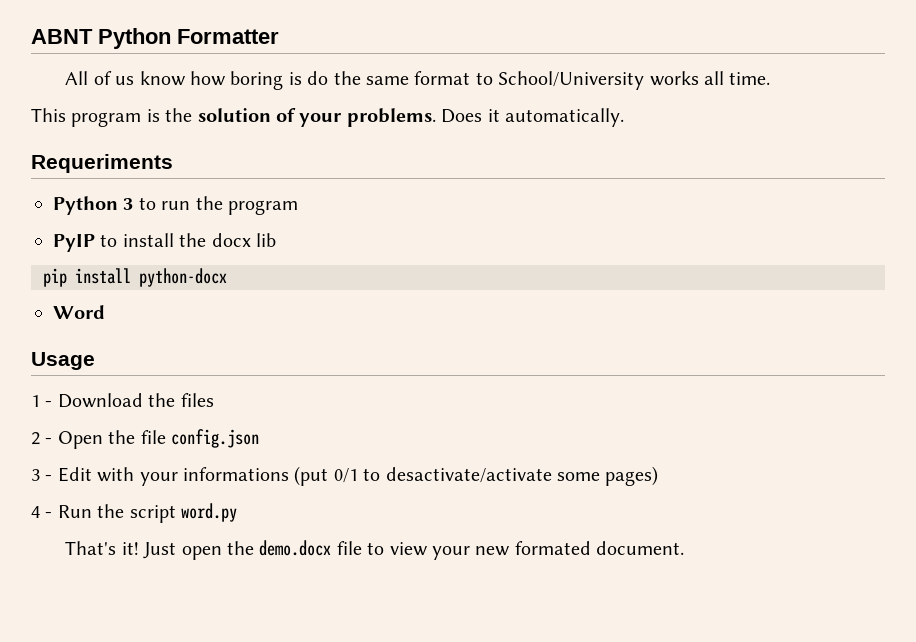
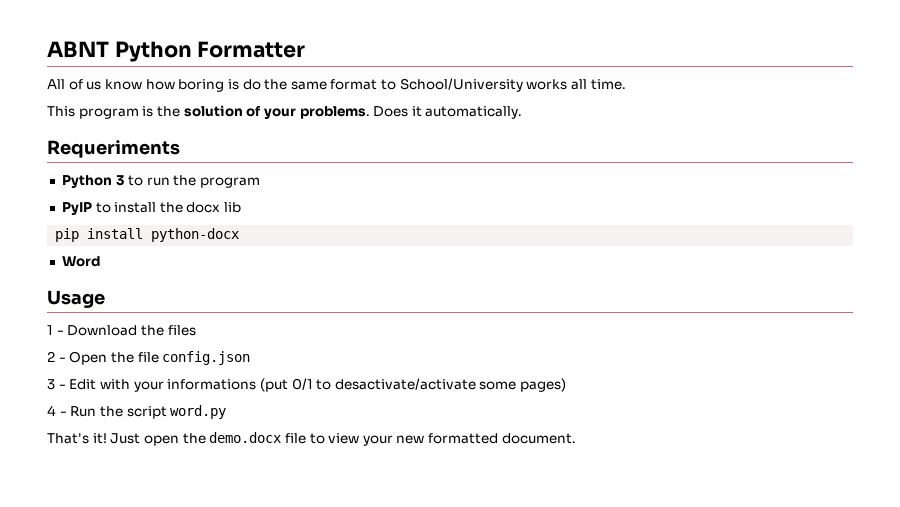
[514,541,591,555] formated -> [428,433,499,444] formatted

